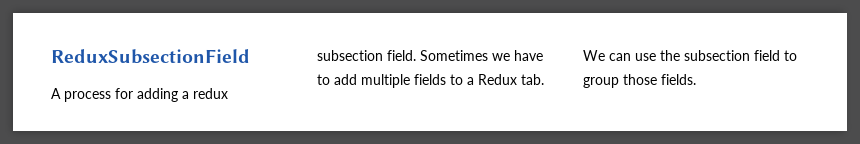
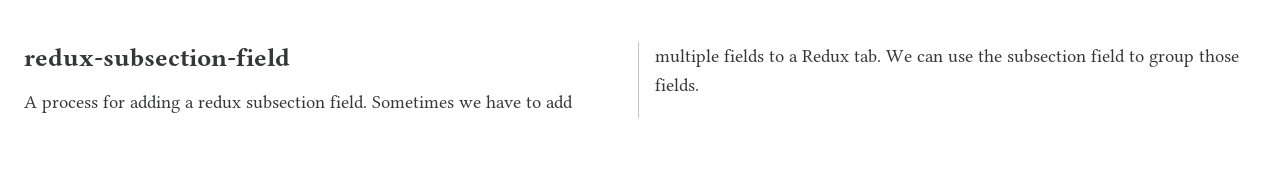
[51,49,250,64] ReduxSubsectionField -> [24,48,290,67] redux-subsection-field

